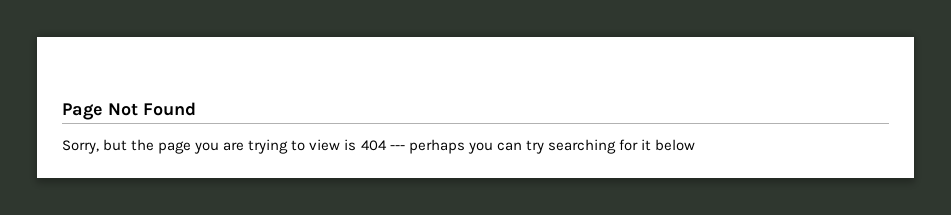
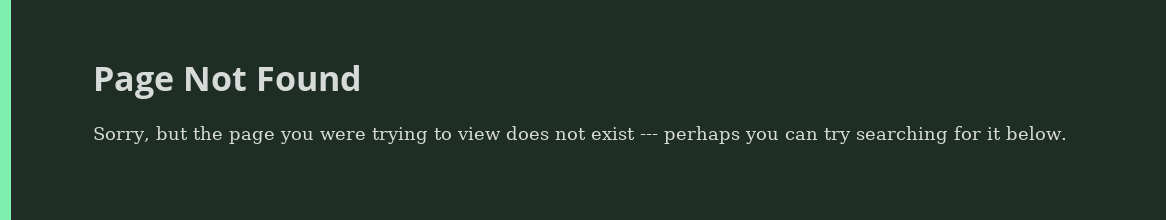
[223,142,245,151] are -> [319,131,366,140] were
[344,139,387,151] is 404 -> [505,126,635,140] does not exist
[654,139,695,151] below -> [1005,126,1067,140] below.

